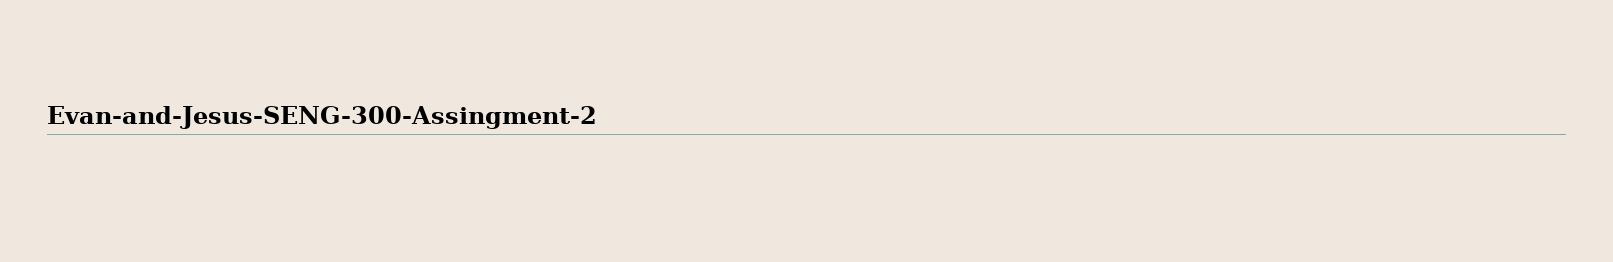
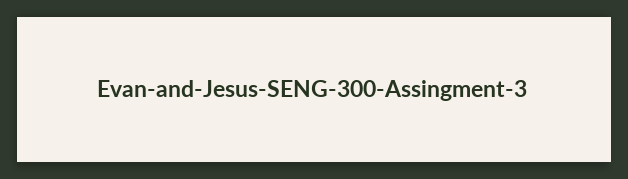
[47,106,597,129] Evan-and-Jesus-SENG-300-Assingment-2 -> [97,80,527,101] Evan-and-Jesus-SENG-300-Assingment-3

